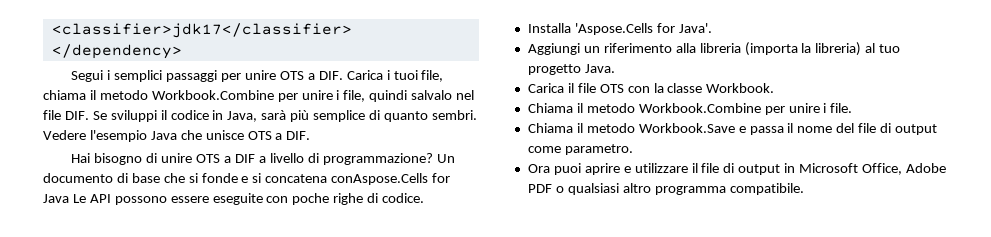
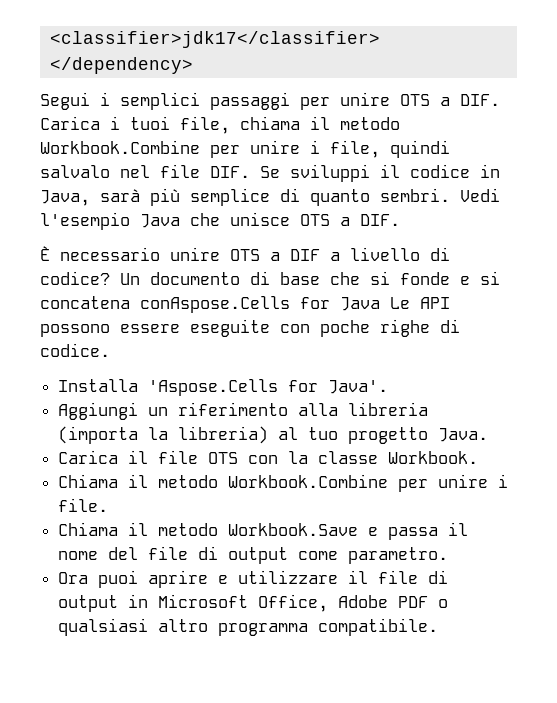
[43,130,86,140] Vedere -> [460,188,500,202] Vedi
[71,153,158,165] Hai bisogno di -> [40,246,160,261] È necessario
[322,153,433,165] programmazione? -> [40,271,110,285] codice?

